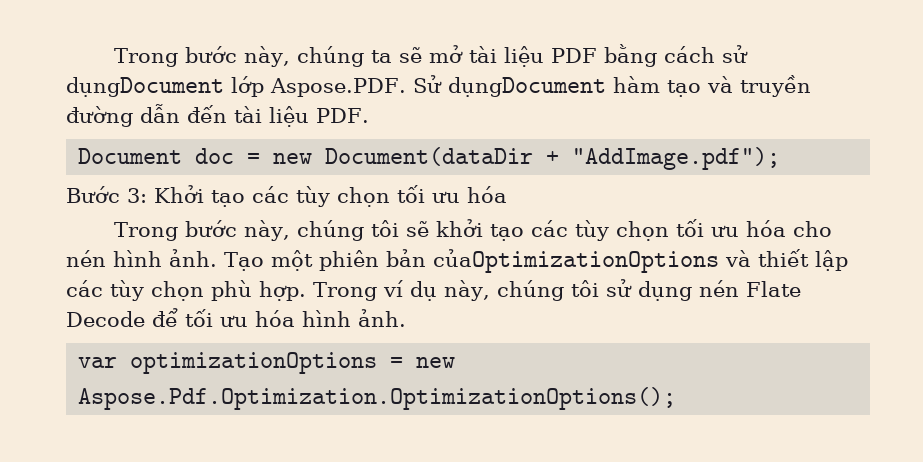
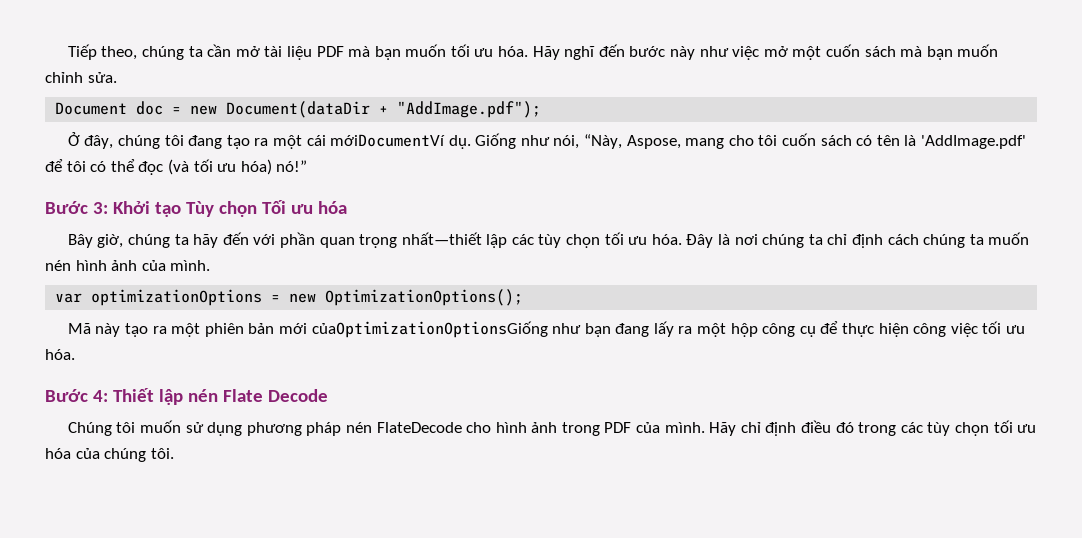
[114,46,423,67] Trong bước này, chúng ta sẽ -> [67,44,232,60] Tiếp theo, chúng ta cần
[604,44,749,67] [66,75,811,97] [66,104,369,127] bằng cách sử dụngDocument lớp Aspose.PDF. Sử dụngDocument hàm tạo và truyền đường dẫn đến tài liệu PDF. -> [348,44,999,60] [45,72,117,83] mà bạn muốn tối ưu hóa. Hãy nghĩ đến bước này như việc mở một cuốn sách mà bạn muốn chỉnh sửa.
[66,185,507,207] [114,219,833,241] [66,249,848,273] [66,279,801,301] [66,308,406,327] [78,352,456,374] [78,387,677,410] Bước 3: Khởi tạo các tùy chọn tối ưu hóa // Trong bước này, chúng tôi sẽ khởi tạo các tùy chọn tối ưu hóa cho nén hình ảnh. Tạo một phiên bản củaOptimizationOptions và thiết lập các tùy chọn phù hợp. Trong ví dụ này, chúng tôi sử dụng nén Flate Decode để tối ưu hóa hình ảnh. // var optimizationOptions = new Aspose.Pdf.Optimization.OptimizationOptions(); -> [67,132,1026,149] [45,159,308,175] [45,200,347,217] [67,232,1030,248] [45,260,211,271] [55,289,524,306] [67,321,1025,338] [45,349,75,360] [45,388,328,405] [67,420,1037,436] [45,448,174,462] Ở đây, chúng tôi đang tạo ra một cái mớiDocumentVí dụ. Giống như nói, “Này, Aspose, mang cho tôi cuốn sách có tên là 'AddImage.pdf' để tôi có thể đọc (và tối ưu hóa) nó!” // Bước 3: Khởi tạo Tùy chọn Tối ưu hóa // Bây giờ, chúng ta hãy đến với phần quan trọng nhất—thiết lập các tùy chọn tối ưu hóa. Đây là nơi chúng ta chỉ định cách chúng ta muốn nén hình ảnh của mình. // var optimizationOptions = new OptimizationOptions(); // Mã này tạo ra một phiên bản mới củaOptimizationOptionsGiống như bạn đang lấy ra một hộp công cụ để thực hiện công việc tối ưu hóa. // Bước 4: Thiết lập nén Flate Decode // Chúng tôi muốn sử dụng phương pháp nén FlateDecode cho hình ảnh trong PDF của mình. Hãy chỉ định điều đó trong các tùy chọn tối ưu hóa của chúng tôi.

